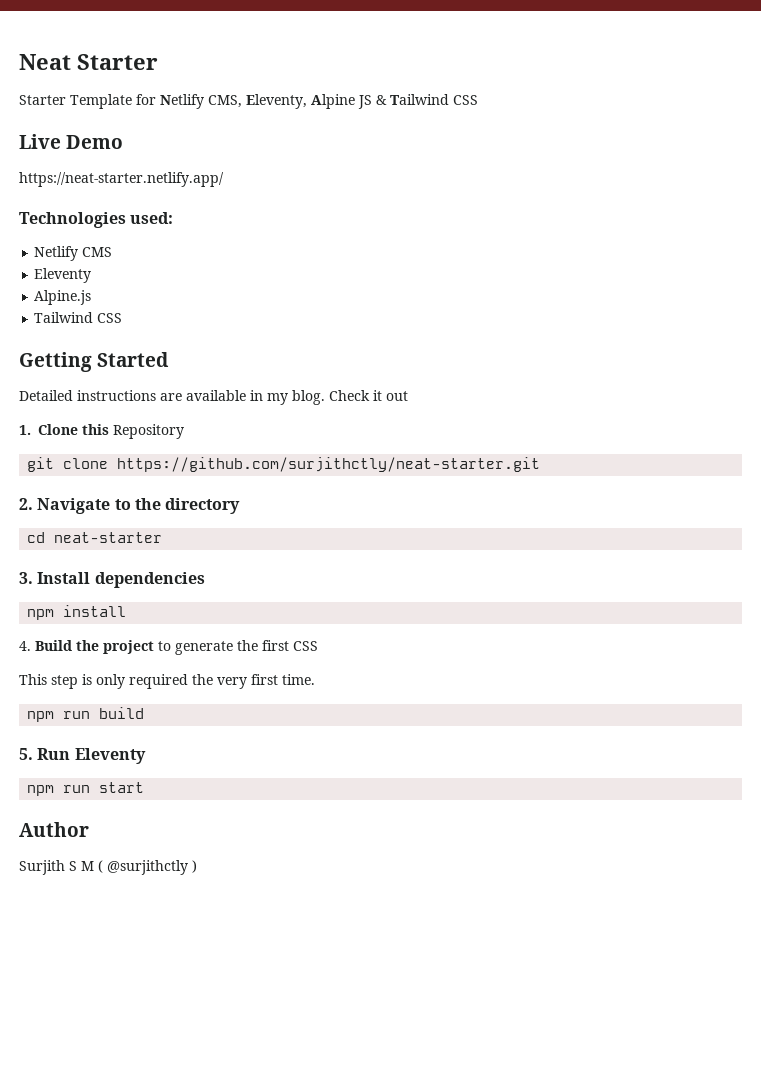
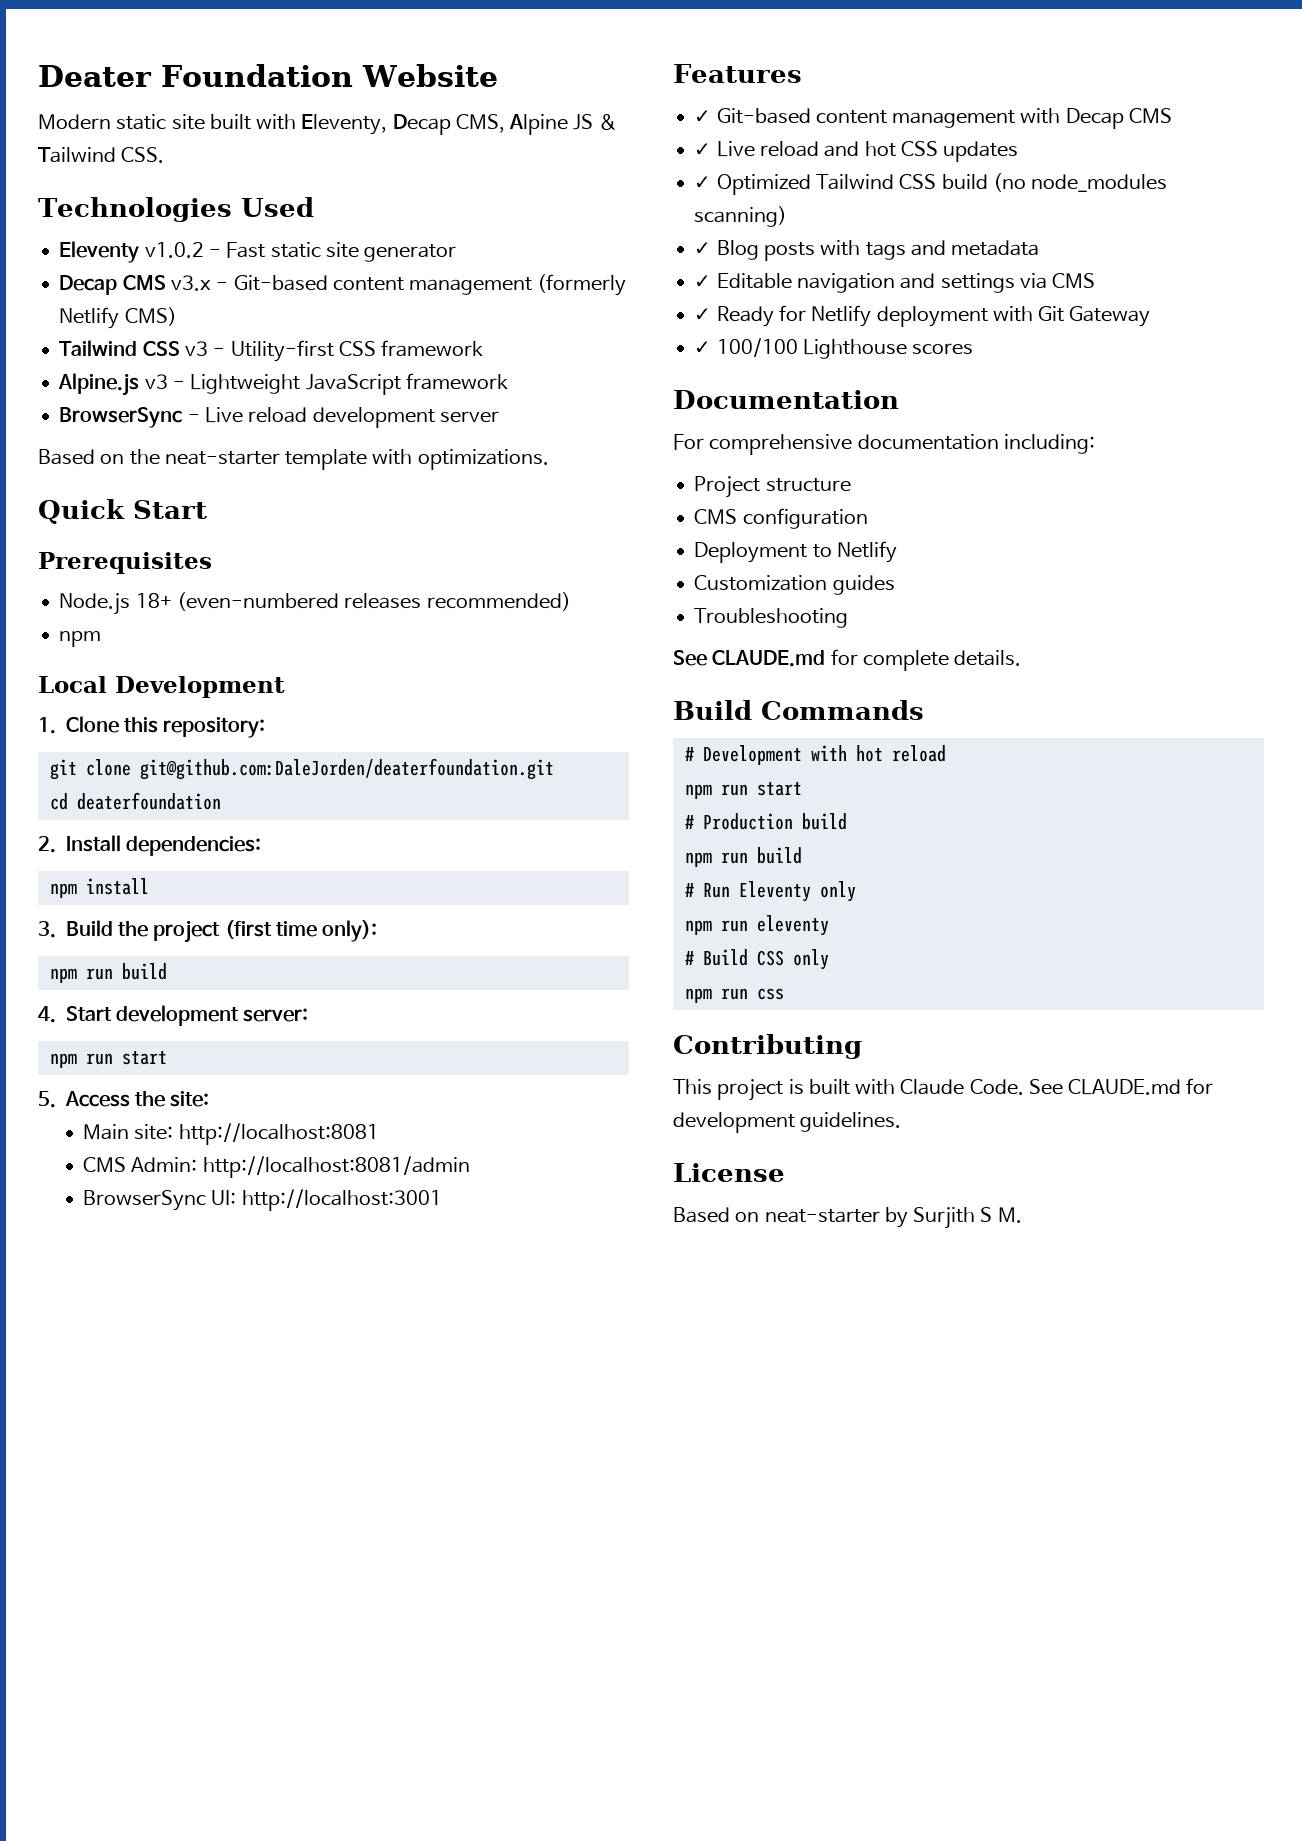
[19,54,158,70] [19,94,478,109] [19,134,124,149] [19,172,224,187] [19,212,174,228] [34,246,113,261] [34,268,92,283] [34,290,92,305] [34,312,123,323] [19,352,170,372] [19,390,408,405] Neat Starter // Starter Template for Netlify CMS, Eleventy, Alpine JS & Tailwind CSS // Live Demo // https://neat-starter.netlify.app/ // Technologies used: // Netlify CMS // Eleventy // Alpine.js // Tailwind CSS // Getting Started // Detailed instructions are available in my blog. Check it out -> [38,64,498,87] [38,114,617,135] [38,147,165,163] [38,197,314,222] [59,241,457,263] [59,274,627,296] [59,307,177,329] [59,340,484,362] [58,373,508,396] [59,407,499,428] [38,449,549,470] [38,499,207,524] [38,552,212,574] [59,592,571,615] [59,631,102,647] [38,676,285,698] Deater Foundation Website // Modern static site built with Eleventy, Decap CMS, Alpine JS & Tailwind CSS. // Technologies Used // Eleventy v1.0.2 - Fast static site generator // Decap CMS v3.x - Git-based content management (formerly Netlify CMS) // Tailwind CSS v3 - Utility-first CSS framework // Alpine.js v3 - Lightweight JavaScript framework // BrowserSync - Live reload development server // Based on the neat-starter template with optimizations. // Quick Start // Prerequisites // Node.js 18+ (even-numbered releases recommended) // npm // Local Development
[113,424,184,439] Repository -> [163,717,266,738] repository:
[117,457,541,472] [19,498,241,514] [27,532,163,543] [19,572,205,588] https://github.com/surjithctly/neat-starter.git // 2. Navigate to the directory // cd neat-starter // 3. Install dependencies -> [139,758,554,780] [49,792,221,810] [38,835,262,856] git@github.com:DaleJorden/deaterfoundation.git // cd deaterfoundation // 2. Install dependencies:
[19,641,31,651] 4. -> [38,921,56,938] 3.
[158,640,318,655] [19,674,315,689] [27,707,145,722] [19,748,146,764] [27,782,145,796] [19,822,89,837] [19,860,197,875] to generate the first CSS // This step is only required the very first time. // npm run build // 5. Run Eleventy // npm run start // Author // Surjith S M ( @surjithctly ) -> [224,920,378,942] [49,963,167,983] [38,1005,309,1026] [49,1051,167,1068] [38,1091,210,1108] [83,1123,379,1145] [83,1156,470,1178] [83,1189,442,1211] [673,64,802,83] [694,108,1173,129] [694,141,1019,162] [694,173,1168,195] [694,206,788,227] [694,240,1040,261] [694,273,1096,293] [694,305,1151,327] [694,338,974,359] [673,390,899,409] [673,434,1095,455] [694,476,851,498] [694,508,868,529] [694,541,897,563] [694,575,895,595] [694,608,849,628] [673,649,1022,671] [673,700,924,720] [684,745,946,765] [684,782,802,799] [684,813,847,830] [684,847,802,867] [684,881,856,902] [684,915,829,936] [684,949,829,970] [684,988,784,1003] [673,1034,862,1059] [673,1078,1214,1101] [673,1112,902,1133] [673,1163,785,1182] [673,1207,1022,1229] (first time only): // npm run build // 4. Start development server: // npm run start // 5. Access the site: // Main site: http://localhost:8081 // CMS Admin: http://localhost:8081/admin // BrowserSync UI: http://localhost:3001 // Features // ✓ Git-based content management with Decap CMS // ✓ Live reload and hot CSS updates // ✓ Optimized Tailwind CSS build (no node_modules scanning) // ✓ Blog posts with tags and metadata // ✓ Editable navigation and settings via CMS // ✓ Ready for Netlify deployment with Git Gateway // ✓ 100/100 Lighthouse scores // Documentation // For comprehensive documentation including: // Project structure // CMS configuration // Deployment to Netlify // Customization guides // Troubleshooting // See CLAUDE.md for complete details. // Build Commands // # Development with hot reload // npm run start // # Production build // npm run build // # Run Eleventy only // npm run eleventy // # Build CSS only // npm run css // Contributing // This project is built with Claude Code. See CLAUDE.md for development guidelines. // License // Based on neat-starter by Surjith S M.

